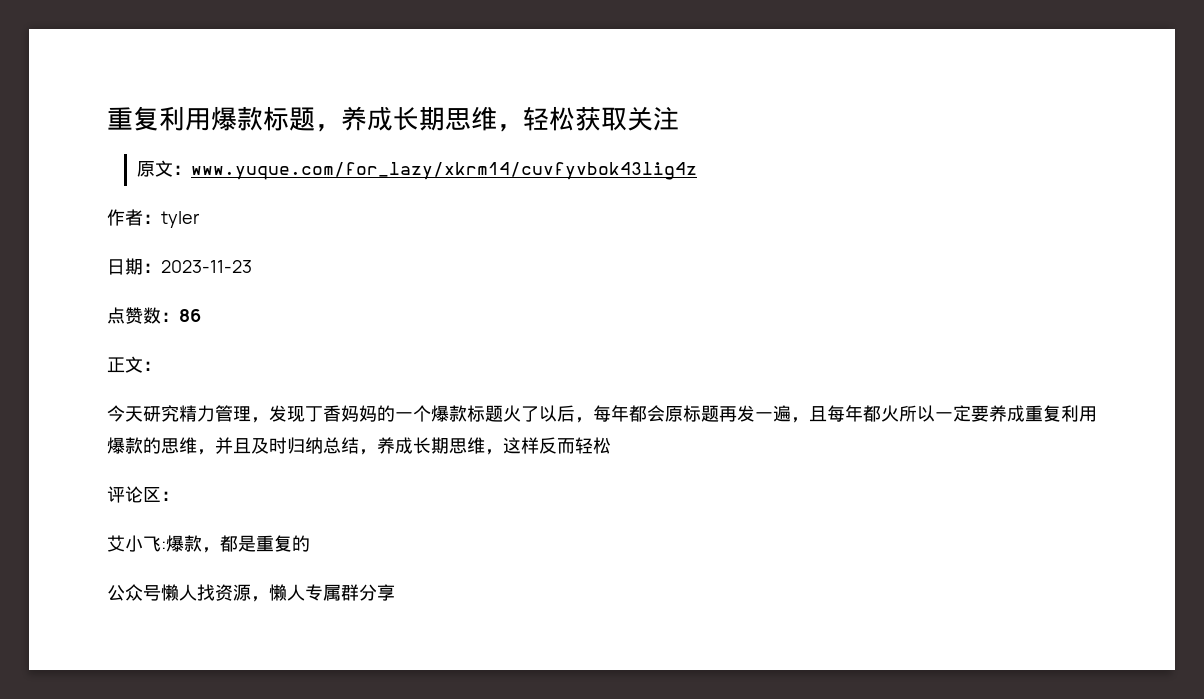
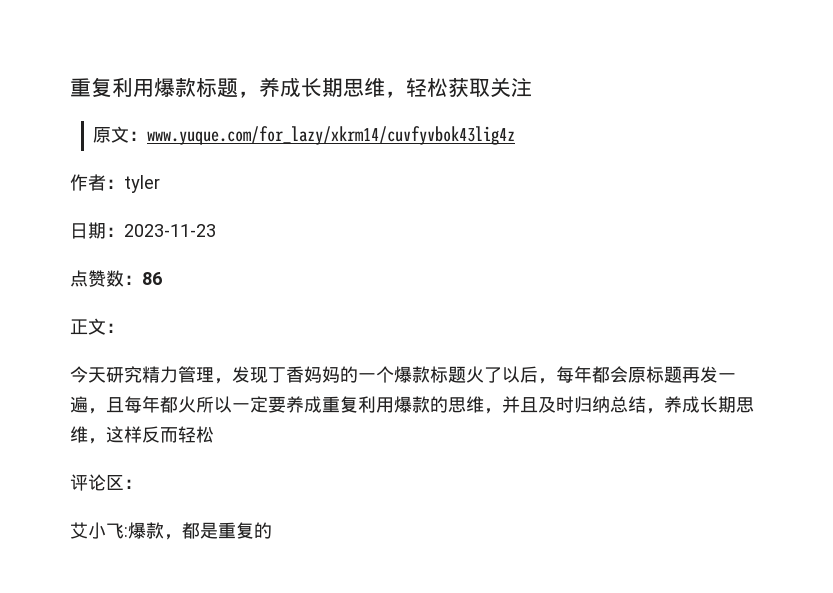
[107,584,395,602] // 公众号懒人找资源，懒人专属群分享 -> (272, 530) none

